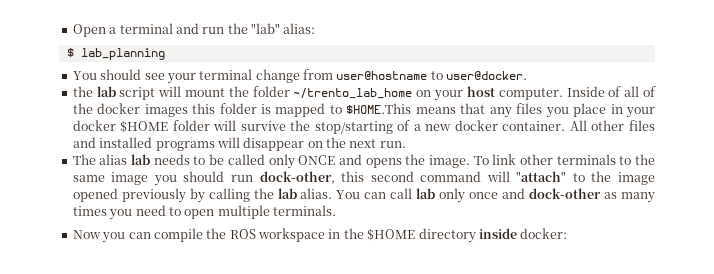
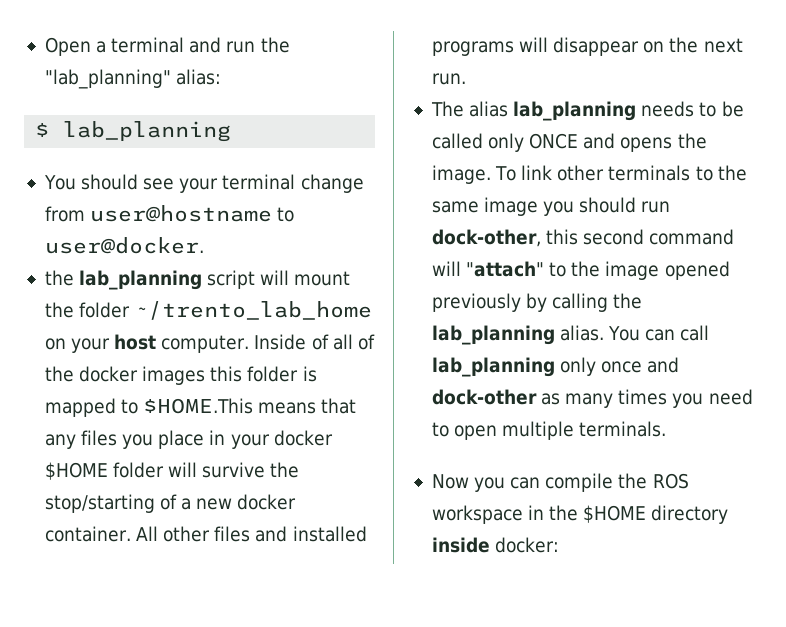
[251,23,280,34] "lab" -> [44,69,171,89] "lab_planning"
[96,86,116,97] lab -> [79,270,203,290] lab_planning
[131,154,151,165] lab -> [513,101,637,121] lab_planning
[277,188,297,199] lab -> [431,325,555,345] lab_planning
[416,188,436,199] lab -> [431,357,555,377] lab_planning

